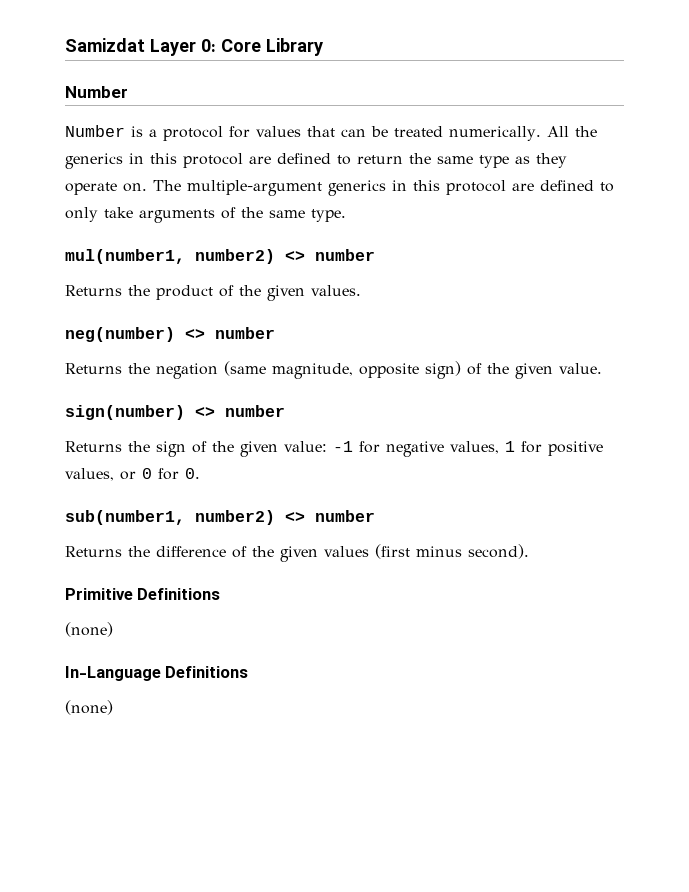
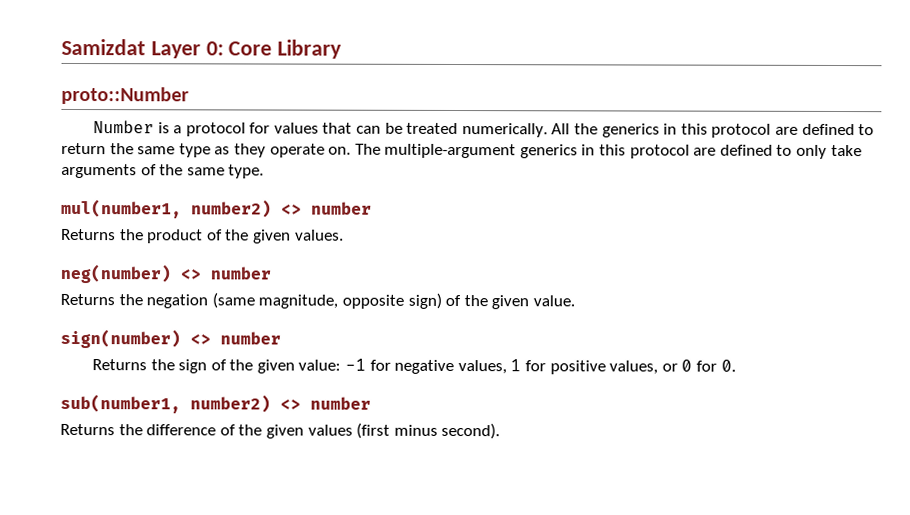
[65,86,128,98] Number -> [61,86,189,105] proto::Number
[65,588,221,600] [65,622,113,637] [65,666,249,681] [65,700,113,715] // Primitive Definitions // (none) // In-Language Definitions // (none) -> (501, 431) none

